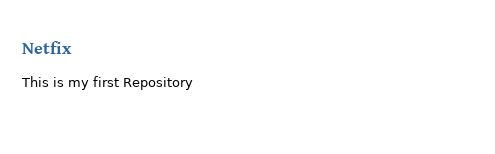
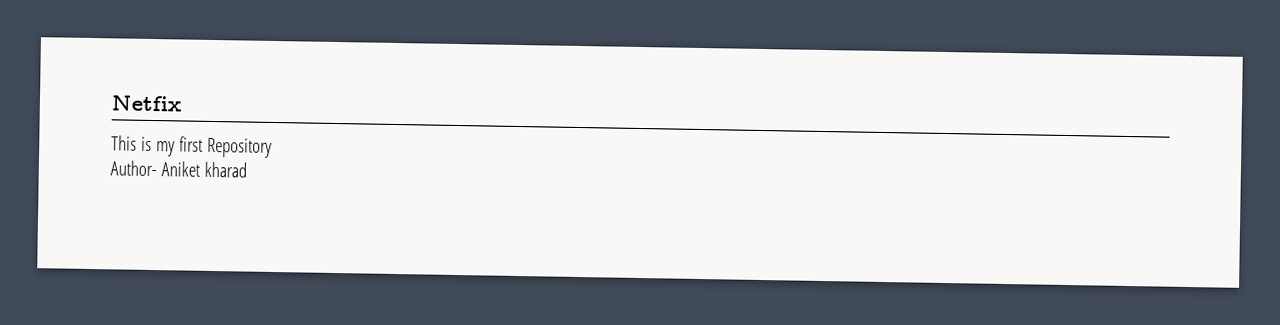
(193, 83) none -> [110,160,247,178] // Author- Aniket kharad

